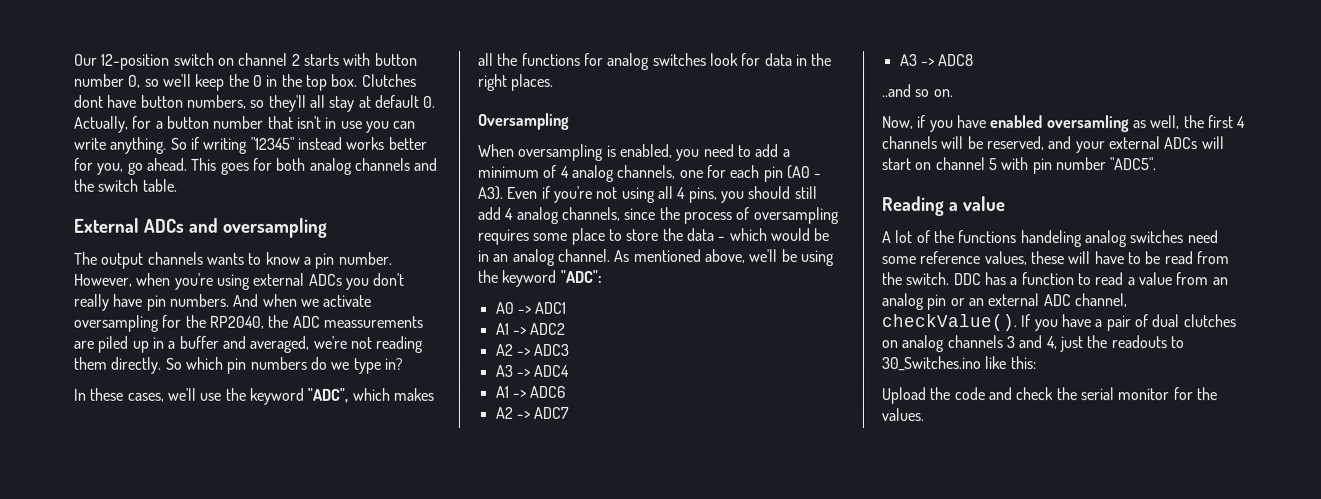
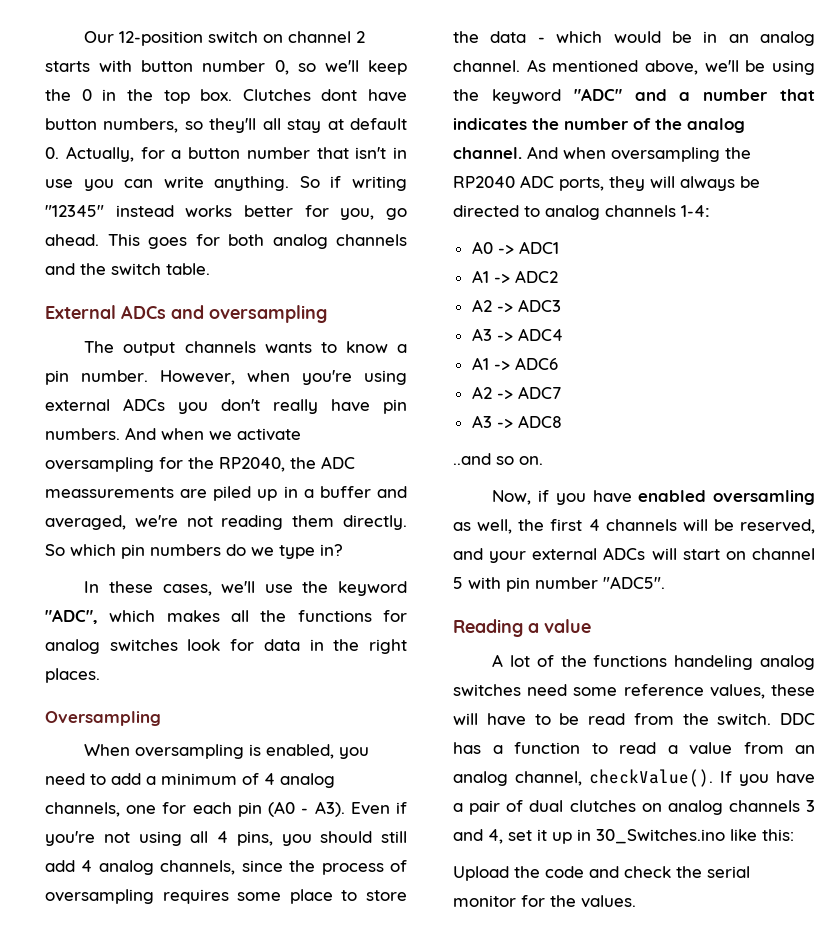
[559,269,602,283] "ADC": -> [573,88,815,101] [453,118,745,133] [453,146,751,162] [453,175,760,191] [453,205,710,220] "ADC" and a number that indicates the number of the analog channel. And when oversampling the RP2040 ADC ports, they will always be directed to analog channels 1-4:
[926,293,1071,311] pin or an external ADC -> (508, 778) none
[1058,335,1184,353] just the readouts to -> [508,829,591,844] set it up in

